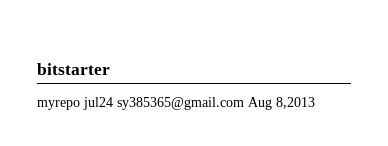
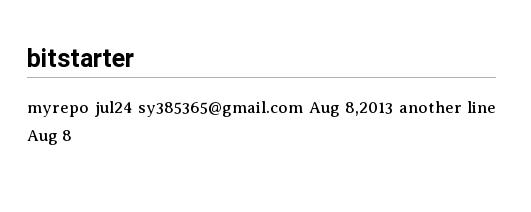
(315, 103) none -> [398,101,496,113] [27,130,73,145] another line Aug 8

